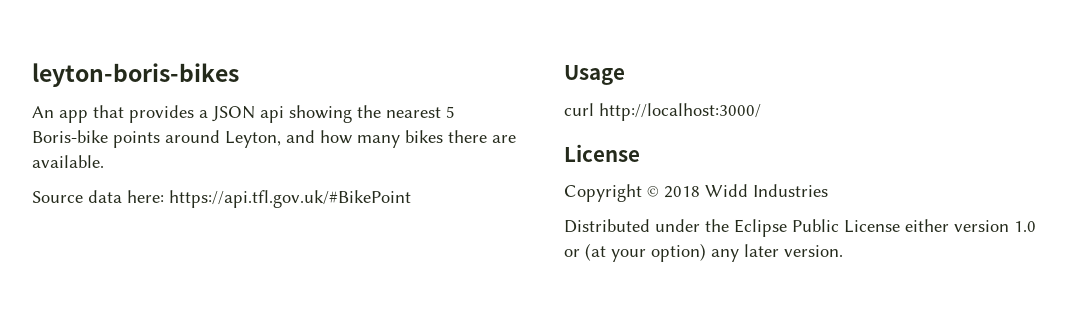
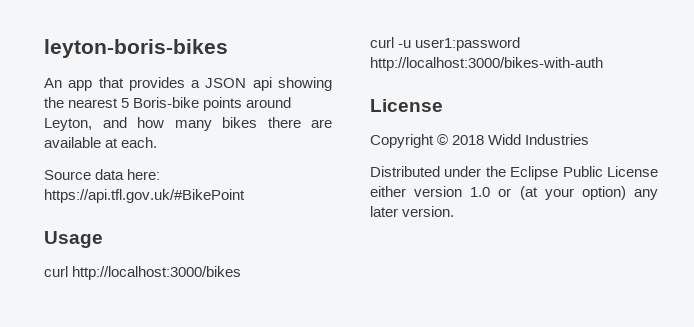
[32,155,104,168] available. -> [44,137,158,148] available at each.
[599,103,761,121] http://localhost:3000/ -> [72,266,242,280] [370,37,521,51] [370,57,603,71] http://localhost:3000/bikes // curl -u user1:password http://localhost:3000/bikes-with-auth

